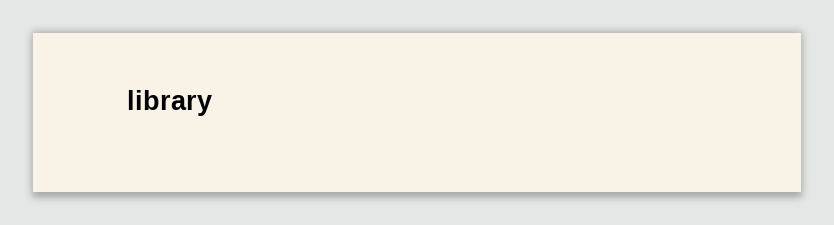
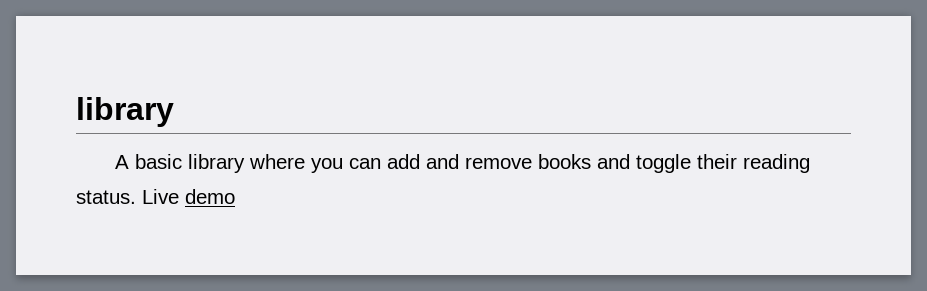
[127,90,212,116] library -> [76,97,174,127] [114,154,810,173] [76,189,235,204] library // A basic library where you can add and remove books and toggle their reading status. Live demo

